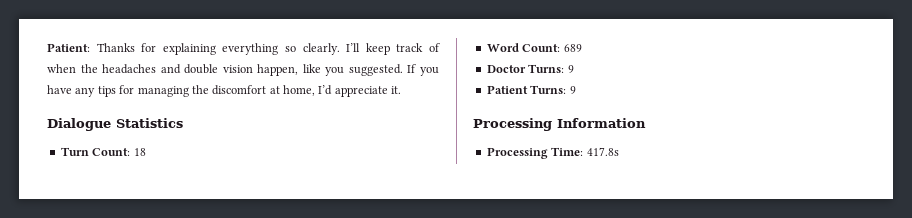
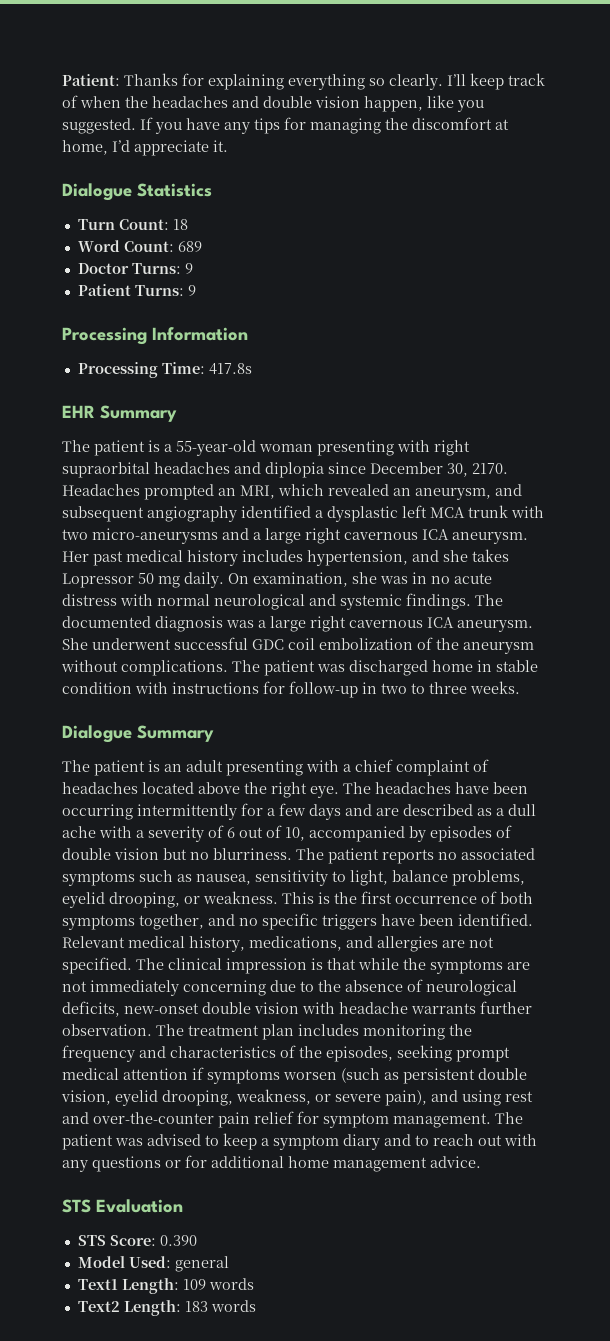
(619, 151) none -> [62,405,177,422] [62,440,470,456] [62,462,508,478] [62,484,522,500] [62,505,544,522] [62,528,528,544] [62,549,509,566] [62,572,492,588] [62,593,503,610] [62,616,533,632] [62,637,534,654] [61,660,538,676] [62,681,520,698] [62,725,214,743] [62,759,489,776] [62,782,528,798] [62,803,536,820] [62,825,512,842] [62,848,535,864] [62,870,525,886] [62,891,533,908] [62,913,533,930] [62,936,494,952] [62,957,530,974] [62,979,517,996] [62,1001,532,1017] [62,1024,472,1040] [62,1045,510,1062] [62,1067,527,1084] [61,1089,533,1106] [62,1111,523,1128] [62,1133,537,1150] [62,1155,481,1172] [62,1199,183,1213] [77,1235,197,1246] [77,1256,229,1272] [77,1278,254,1294] [77,1300,256,1316] // EHR Summary // The patient is a 55-year-old woman presenting with right supraorbital headaches and diplopia since December 30, 2170. Headaches prompted an MRI, which revealed an aneurysm, and subsequent angiography identified a dysplastic left MCA trunk with two micro-aneurysms and a large right cavernous ICA aneurysm. Her past medical history includes hypertension, and she takes Lopressor 50 mg daily. On examination, she was in no acute distress with normal neurological and systemic findings. The documented diagnosis was a large right cavernous ICA aneurysm. She underwent successful GDC coil embolization of the aneurysm without complications. The patient was discharged home in stable condition with instructions for follow-up in two to three weeks. // Dialogue Summary // The patient is an adult presenting with a chief complaint of headaches located above the right eye. The headaches have been occurring intermittently for a few days and are described as a dull ache with a severity of 6 out of 10, accompanied by episodes of double vision but no blurriness. The patient reports no associated symptoms such as nausea, sensitivity to light, balance problems, eyelid drooping, or weakness. This is the first occurrence of both symptoms together, and no specific triggers have been identified. Relevant medical history, medications, and allergies are not specified. The clinical impression is that while the symptoms are not immediately concerning due to the absence of neurological deficits, new-onset double vision with headache warrants further observation. The treatment plan includes monitoring the frequency and characteristics of the episodes, seeking prompt medical attention if symptoms worsen (such as persistent double vision, eyelid drooping, weakness, or severe pain), and using rest and over-the-counter pain relief for symptom management. The patient was advised to keep a symptom diary and to reach out with any questions or for additional home management advice. // STS Evaluation // STS Score: 0.390 // Model Used: general // Text1 Length: 109 words // Text2 Length: 183 words

